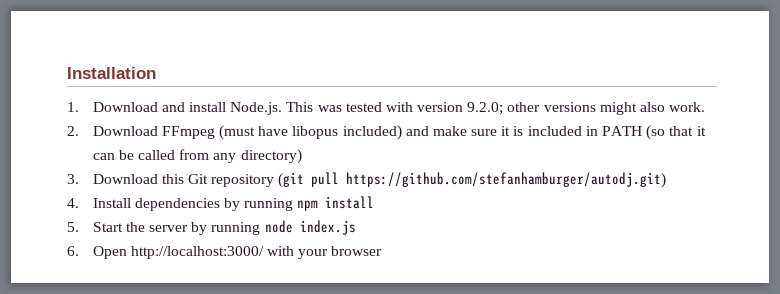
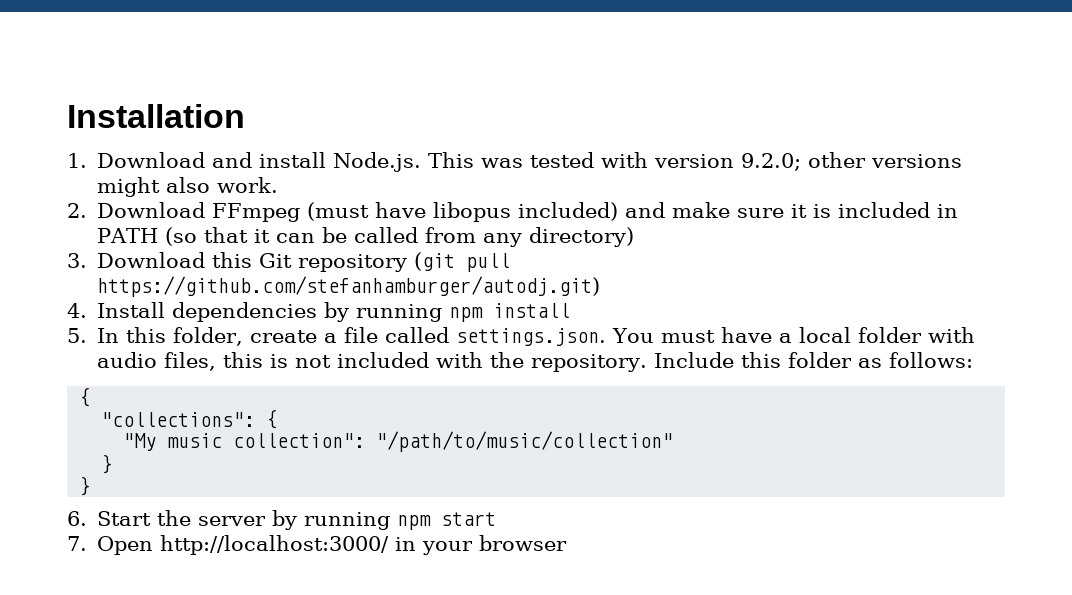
(79, 227) none -> [97,327,976,346] [97,352,974,372] [79,387,91,407] [101,409,278,429] [123,431,674,452] [101,454,113,474] [79,476,91,496] [67,511,87,526] In this folder, create a file called settings.json. You must have a local folder with audio files, this is not included with the repository. Include this folder as follows: // { // "collections": { // "My music collection": "/path/to/music/collection" // } // } // 6.
[264,220,356,235] [67,246,79,256] node index.js // 6. -> [397,512,497,530] [67,536,87,551] npm start // 7.
[267,246,295,256] with -> [395,537,417,551] in

